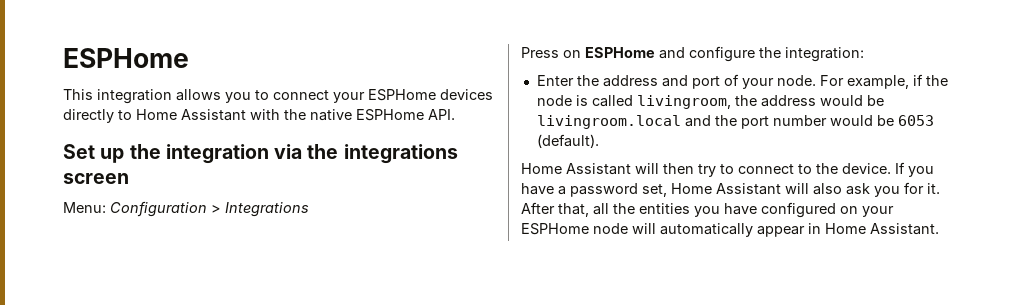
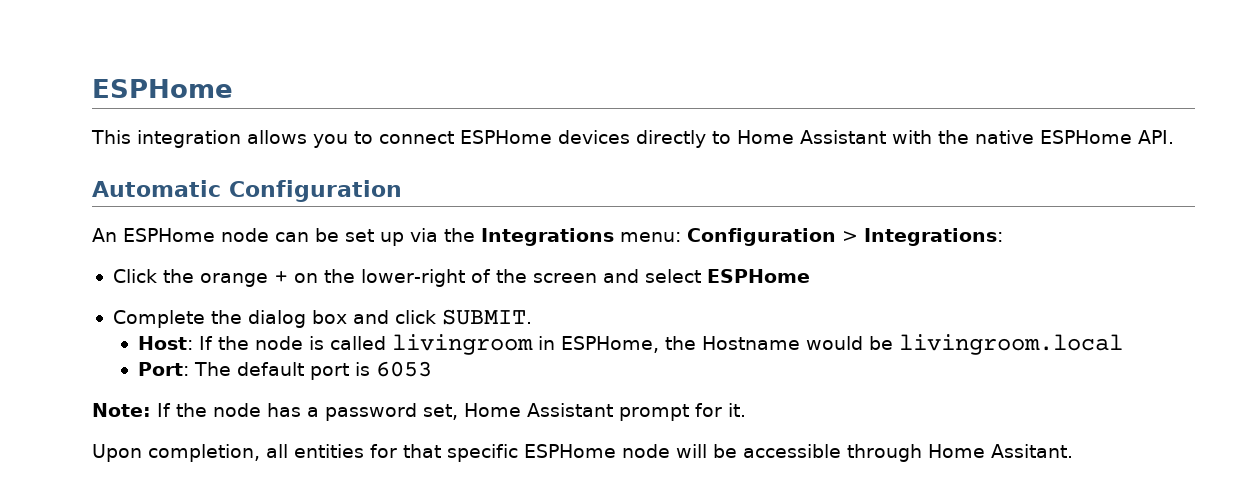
[333,92,365,103] your -> (454, 137) none
[63,144,458,164] [63,173,129,184] [63,201,309,217] [521,46,864,62] [536,74,948,89] [536,95,884,109] [536,115,934,129] [536,134,599,148] [521,162,934,177] [521,183,554,195] Set up the integration via the integrations screen // Menu: Configuration > Integrations // Press on ESPHome and configure the integration: // Enter the address and port of your node. For example, if the node is called livingroom, the address would be livingroom.local and the port number would be 6053 (default). // Home Assistant will then try to connect to the device. If you have -> [92,180,402,202] [92,228,1003,246] [112,269,810,287] [112,309,532,328] [137,334,1123,355] [137,361,432,380] [92,403,301,417] Automatic Configuration // An ESPHome node can be set up via the Integrations menu: Configuration > Integrations: // Click the orange + on the lower-right of the screen and select ESPHome // Complete the dialog box and click SUBMIT. // Host: If the node is called livingroom in ESPHome, the Hostname would be livingroom.local // Port: The default port is 6053 // Note: If the node has
[785,182,940,197] [521,202,894,218] [521,223,939,237] will also ask you for it. After that, all the entities you have configured on your ESPHome node will automatically appear in Home Assistant. -> [619,403,746,421] [92,444,1073,462] prompt for it. // Upon completion, all entities for that specific ESPHome node will be accessible through Home Assitant.

